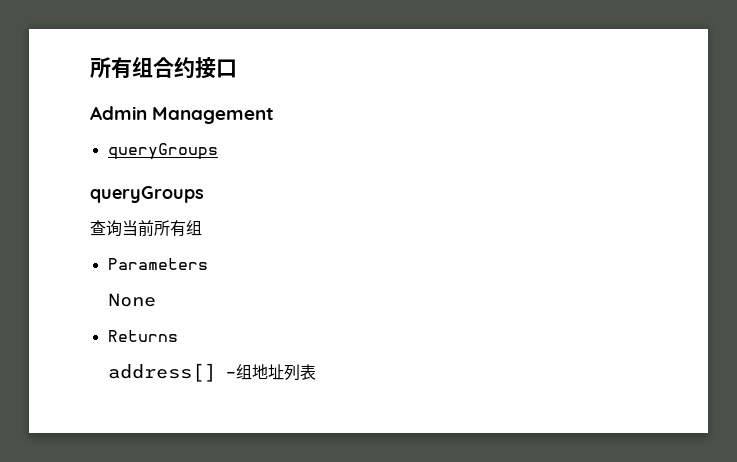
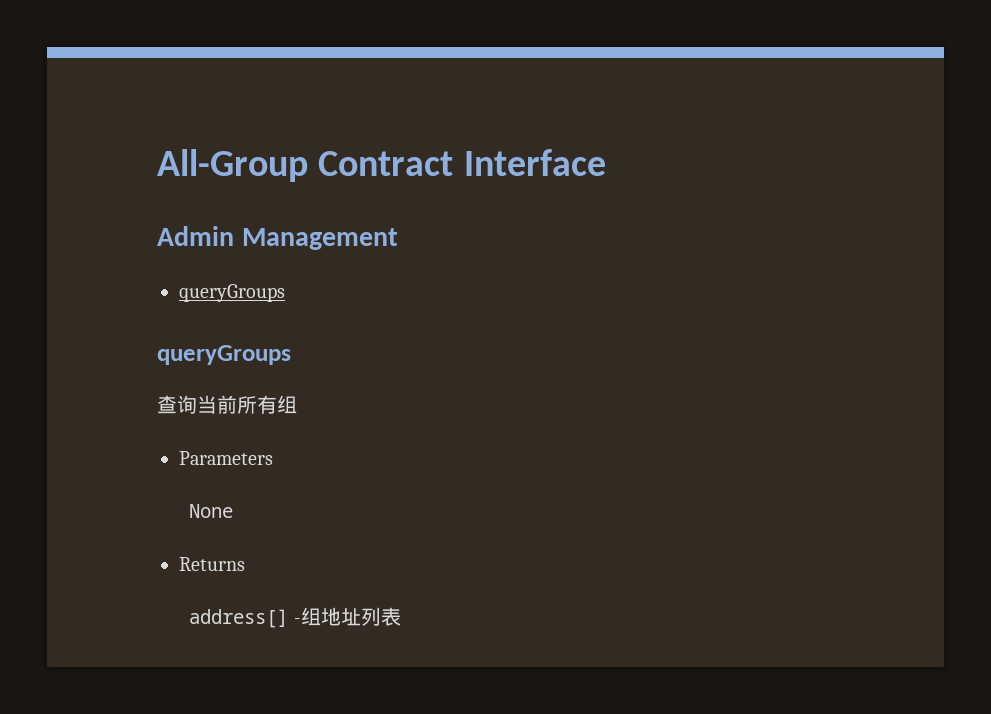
[90,57,237,79] 所有组合约接口 -> [157,149,606,182] All-Group Contract Interface

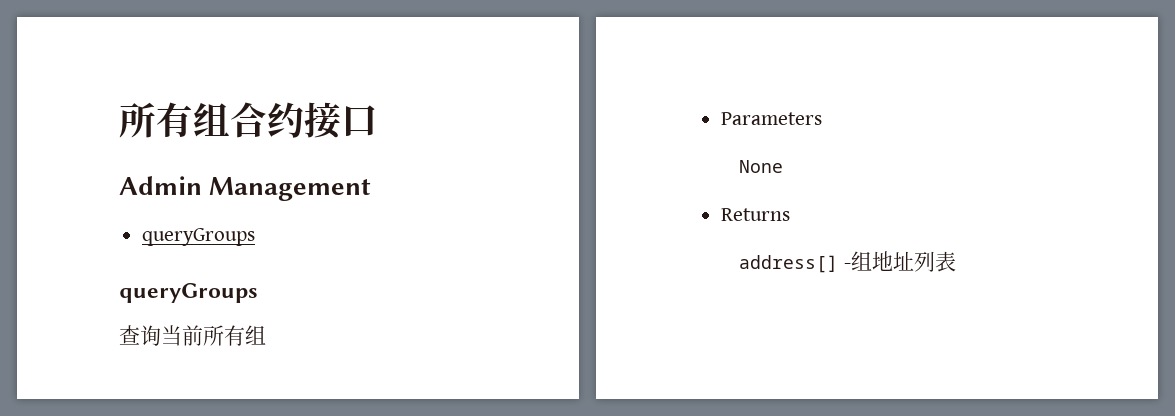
[157,149,606,182] All-Group Contract Interface -> [119,102,378,139] 所有组合约接口

